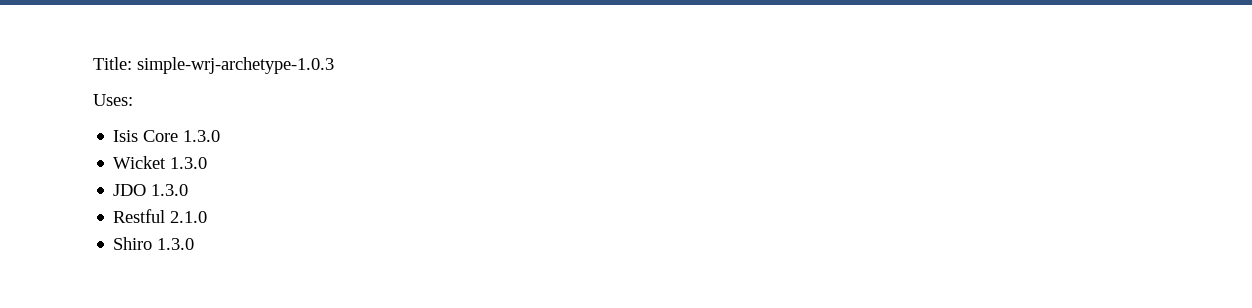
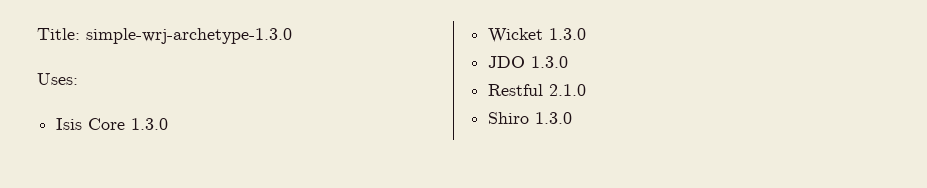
[137,57,334,74] simple-wrj-archetype-1.0.3 -> [86,28,292,44] simple-wrj-archetype-1.3.0

